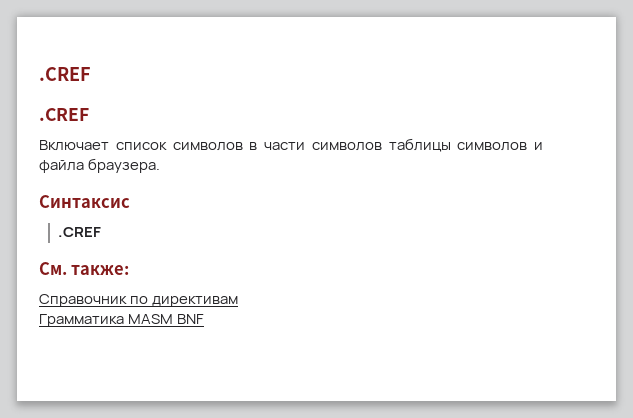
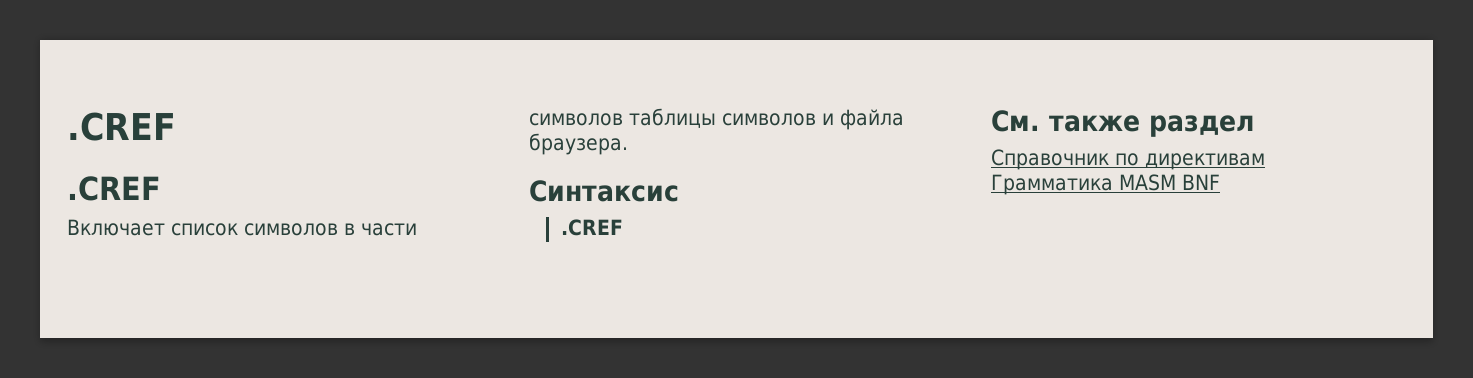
[71,265,130,275] также: -> [1049,115,1254,137] также раздел

